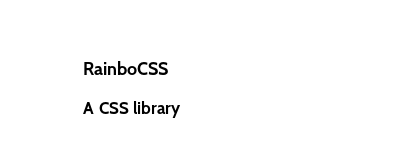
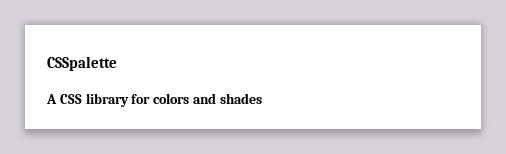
[83,61,168,75] RainboCSS -> [47,56,117,71] CSSpalette
(182, 109) none -> [131,93,262,104] for colors and shades

